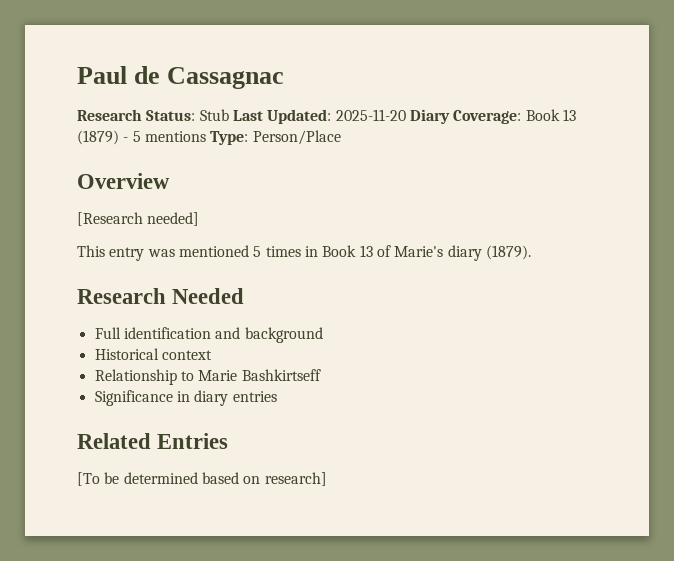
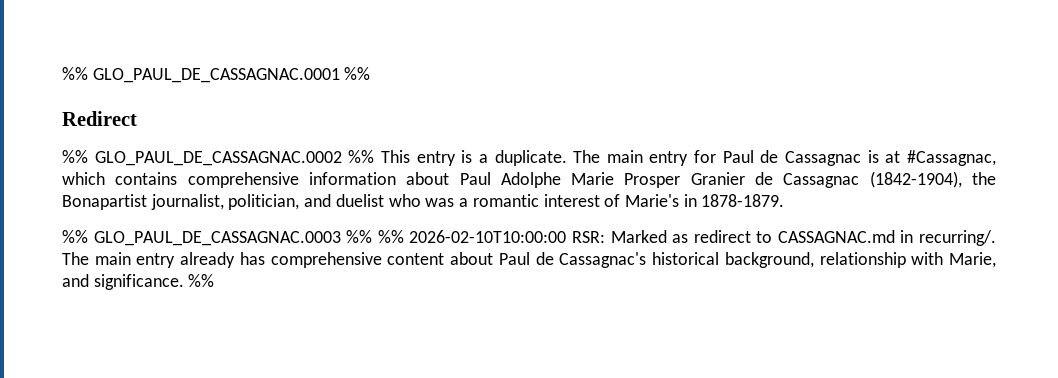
[77,66,285,89] [77,109,576,124] [77,130,341,145] [77,173,170,189] [77,212,200,226] [77,245,531,261] [77,288,245,304] [94,327,323,343] [94,348,212,360] [94,369,321,385] [94,390,277,406] [77,433,229,449] [77,472,327,486] Paul de Cassagnac // Research Status: Stub Last Updated: 2025-11-20 Diary Coverage: Book 13 (1879) - 5 mentions Type: Person/Place // Overview // [Research needed] // This entry was mentioned 5 times in Book 13 of Marie's diary (1879). // Research Needed // Full identification and background // Historical context // Relationship to Marie Bashkirtseff // Significance in diary entries // Related Entries // [To be determined based on research] -> [62,67,371,83] [62,111,137,126] [62,150,996,166] [62,171,996,188] [62,194,785,210] [62,230,997,246] [62,252,997,268] [62,274,215,290] %% GLO_PAUL_DE_CASSAGNAC.0001 %% // Redirect // %% GLO_PAUL_DE_CASSAGNAC.0002 %% This entry is a duplicate. The main entry for Paul de Cassagnac is at #Cassagnac, which contains comprehensive information about Paul Adolphe Marie Prosper Granier de Cassagnac (1842-1904), the Bonapartist journalist, politician, and duelist who was a romantic interest of Marie's in 1878-1879. // %% GLO_PAUL_DE_CASSAGNAC.0003 %% %% 2026-02-10T10:00:00 RSR: Marked as redirect to CASSAGNAC.md in recurring/. The main entry already has comprehensive content about Paul de Cassagnac's historical background, relationship with Marie, and significance. %%

